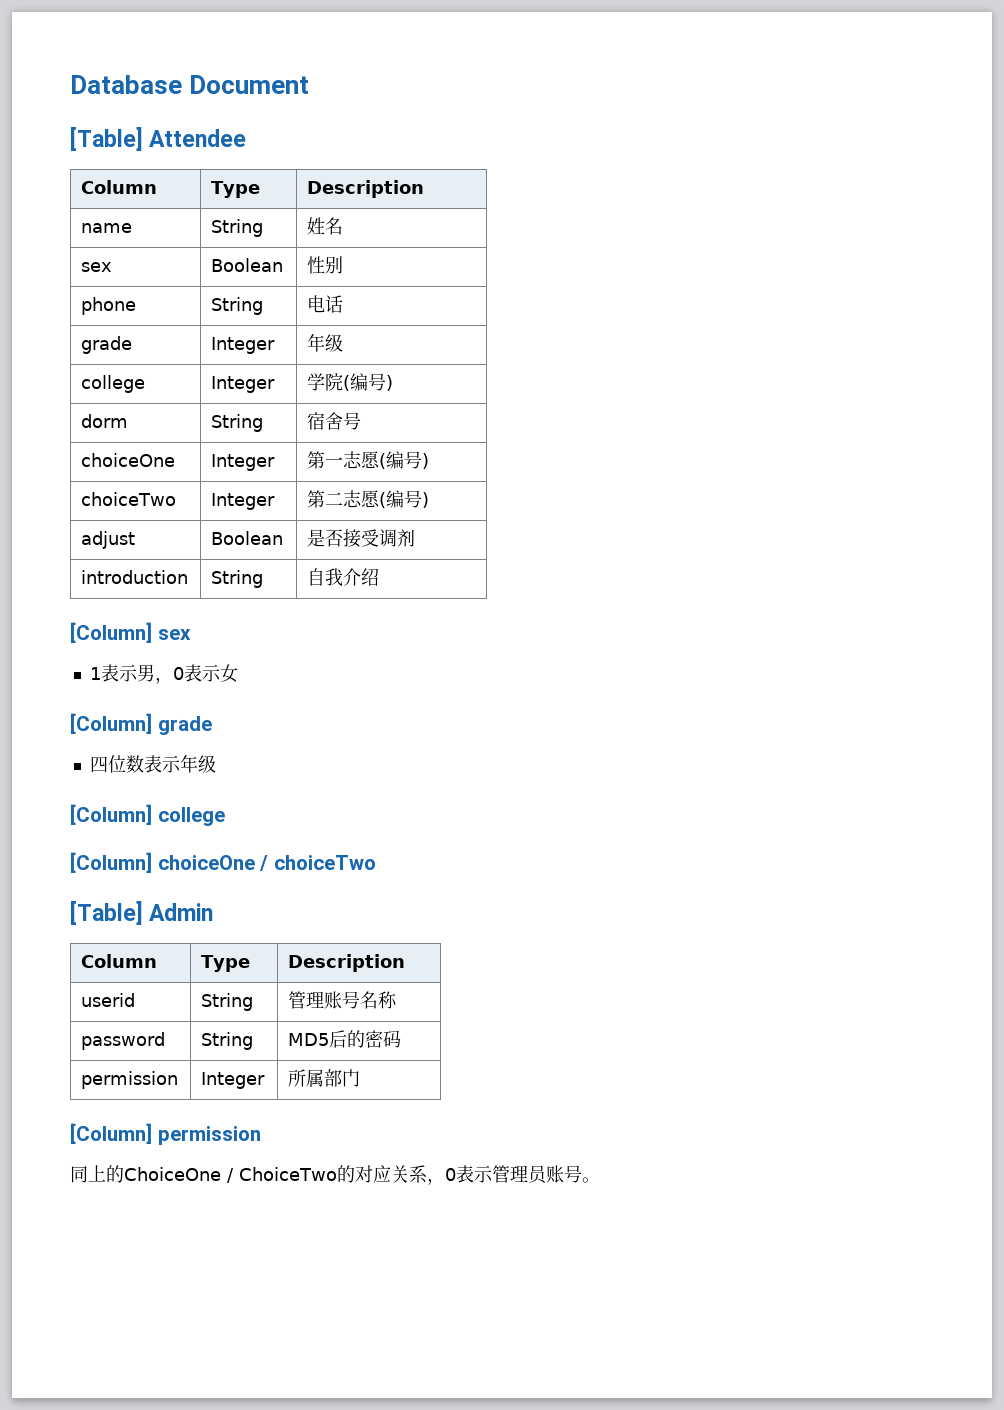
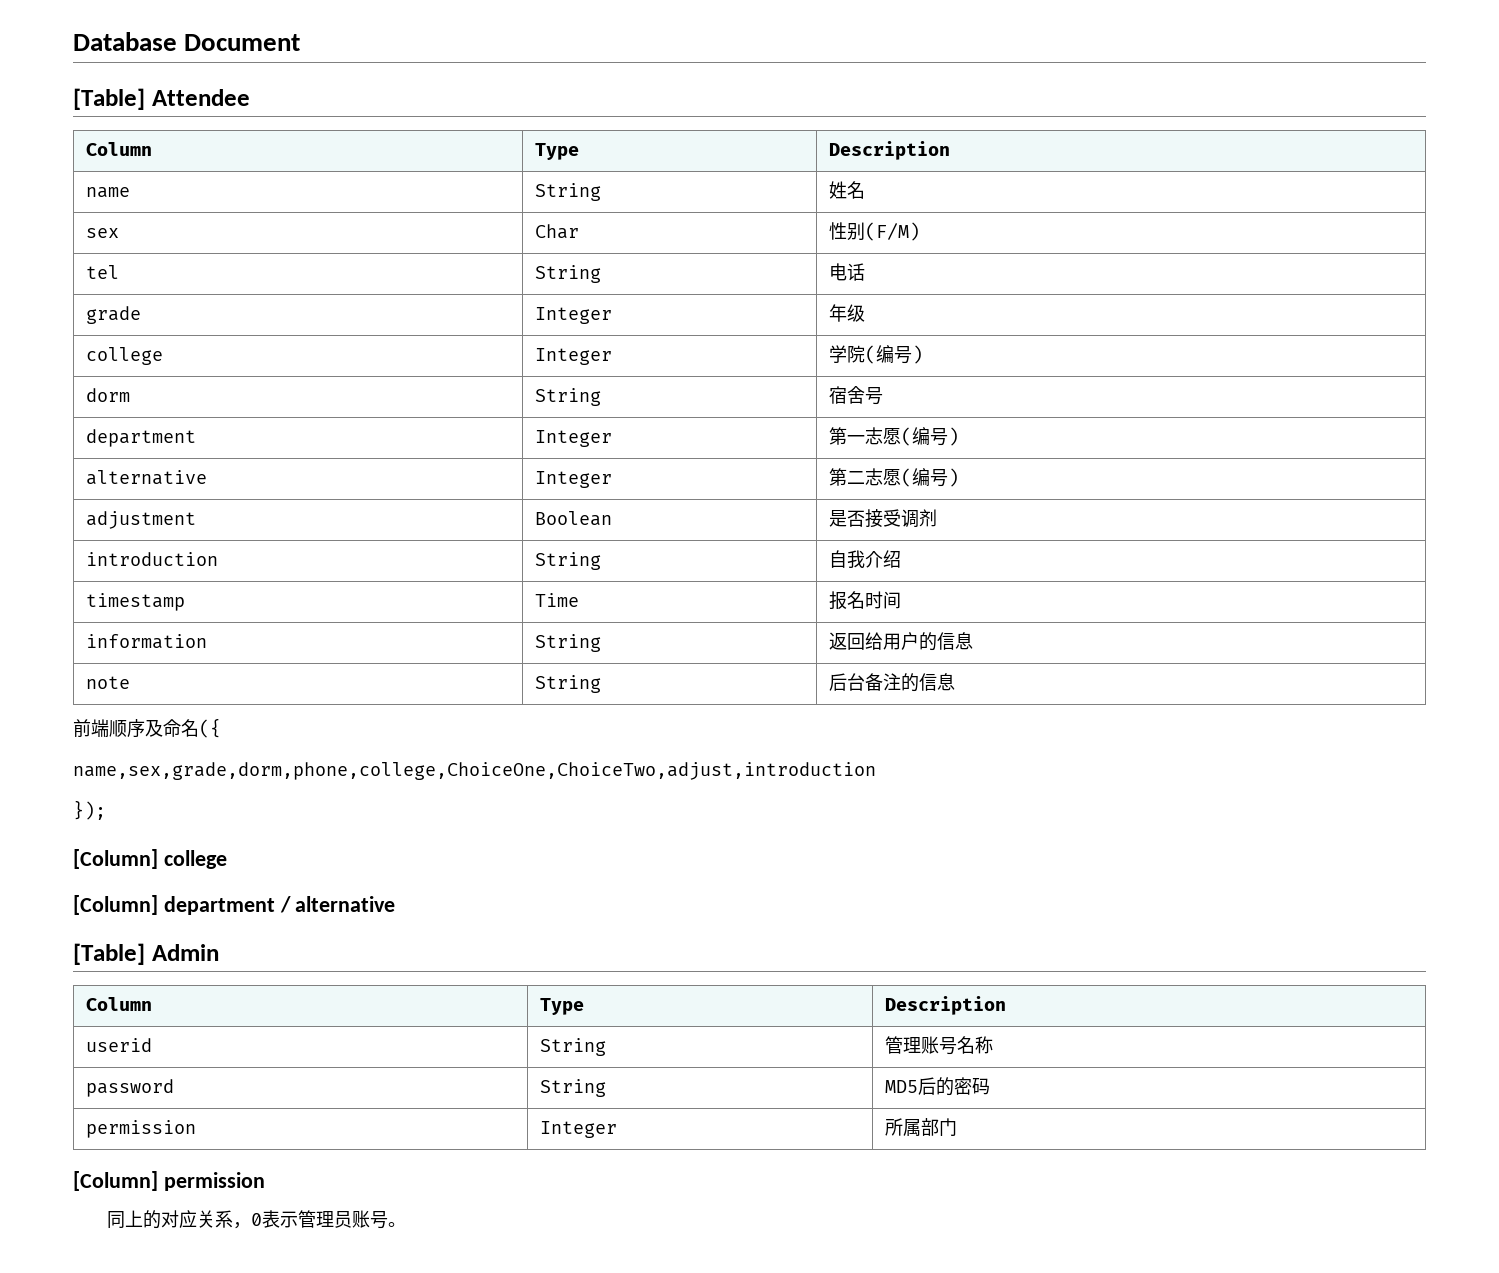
[211,258,284,272] Boolean -> [535,224,580,239] Char
[81,297,137,315] // phone -> [865,222,921,241] [86,265,120,279] (F/M) // tel
[81,453,176,467] choiceOne -> [86,429,197,447] department
[81,492,177,506] choiceTwo -> [86,470,208,485] alternative
[81,531,136,549] adjust -> [86,511,197,529] adjustment
[70,622,191,643] [89,664,238,684] [70,713,212,735] [89,754,216,773] // [Column] sex // 1表示男，0表示女 // [Column] grade // 四位数表示年级 -> [86,593,186,611] [535,593,580,607] [829,591,902,610] [86,634,208,649] [535,634,602,652] [829,632,974,651] [86,676,131,689] [535,675,602,693] [829,673,956,692] [73,718,221,738] [73,762,876,780] [73,800,106,820] // timestamp | Time | 报名时间 // information | String | 返回给用户的信息 // note | String | 后台备注的信息 // 前端顺序及命名({ // name,sex,grade,dorm,phone,college,ChoiceOne,ChoiceTwo,adjust,introduction // });
[157,855,376,871] choiceOne / choiceTwo -> [163,896,396,915] department / alternative
[124,1165,355,1183] ChoiceOne / ChoiceTwo的 -> (161, 1219) none

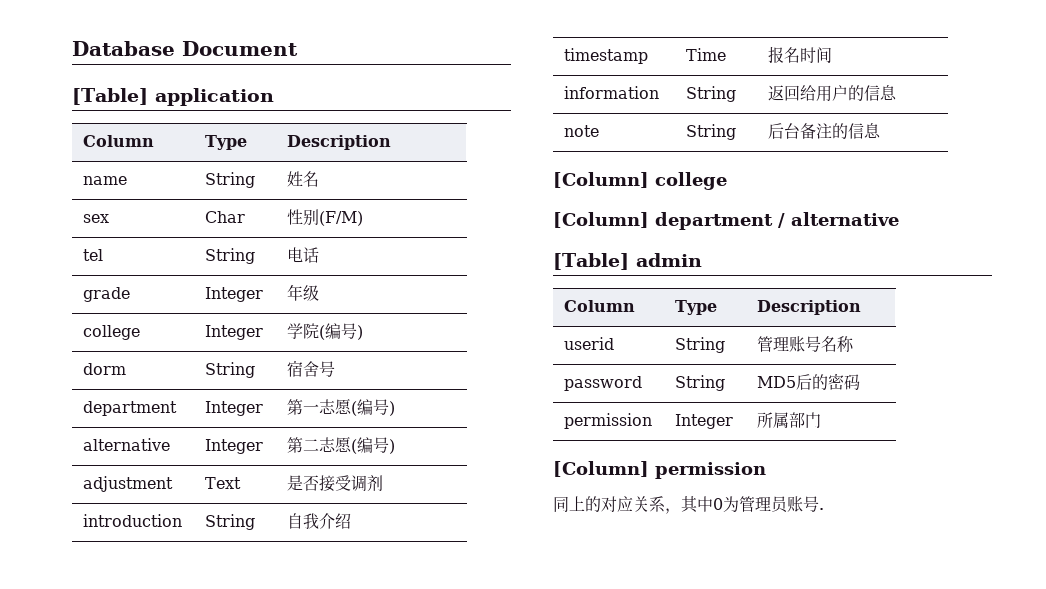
[151,89,250,106] Attendee -> [154,88,274,106] application
[535,511,613,526] Boolean -> [205,477,242,489] Text
[73,718,221,738] [73,762,876,780] [73,800,106,820] // 前端顺序及命名({ // name,sex,grade,dorm,phone,college,ChoiceOne,ChoiceTwo,adjust,introduction // }); -> (882, 130) none
[151,944,219,961] Admin -> [635,253,702,267] admin
[250,1210,298,1228] 0表示 -> [681,496,739,513] 其中0为
[387,1222,406,1227] 。 -> [819,508,824,510] .

